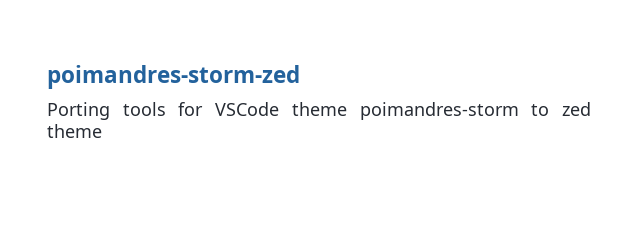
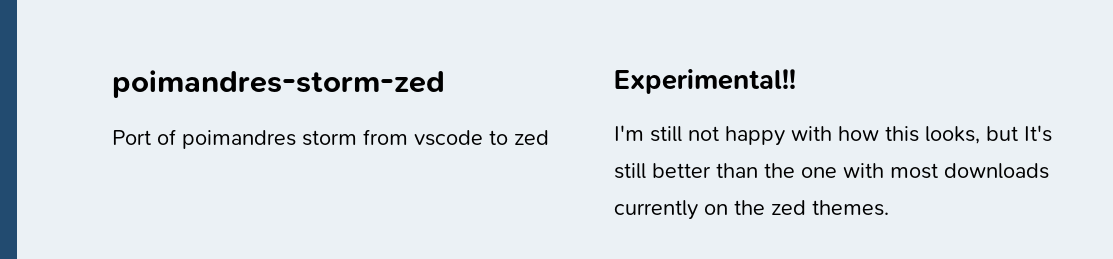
[47,102,591,120] [47,124,102,138] Porting tools for VSCode theme poimandres-storm to zed theme -> [112,129,549,149] [614,69,796,94] [614,125,1052,146] [614,163,1049,179] [614,200,889,220] Port of poimandres storm from vscode to zed // Experimental!! // I'm still not happy with how this looks, but It's still better than the one with most downloads currently on the zed themes.

